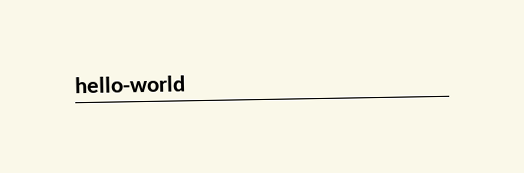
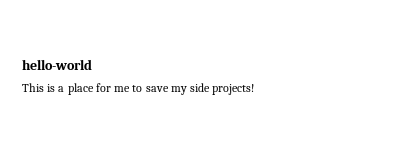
(186, 84) none -> [22,83,255,95] // This is a place for me to save my side projects!

